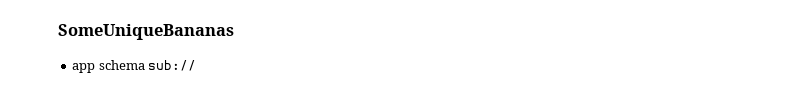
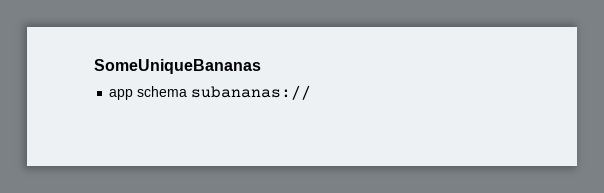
[148,60,197,71] sub:// -> [191,85,312,100] subananas://

